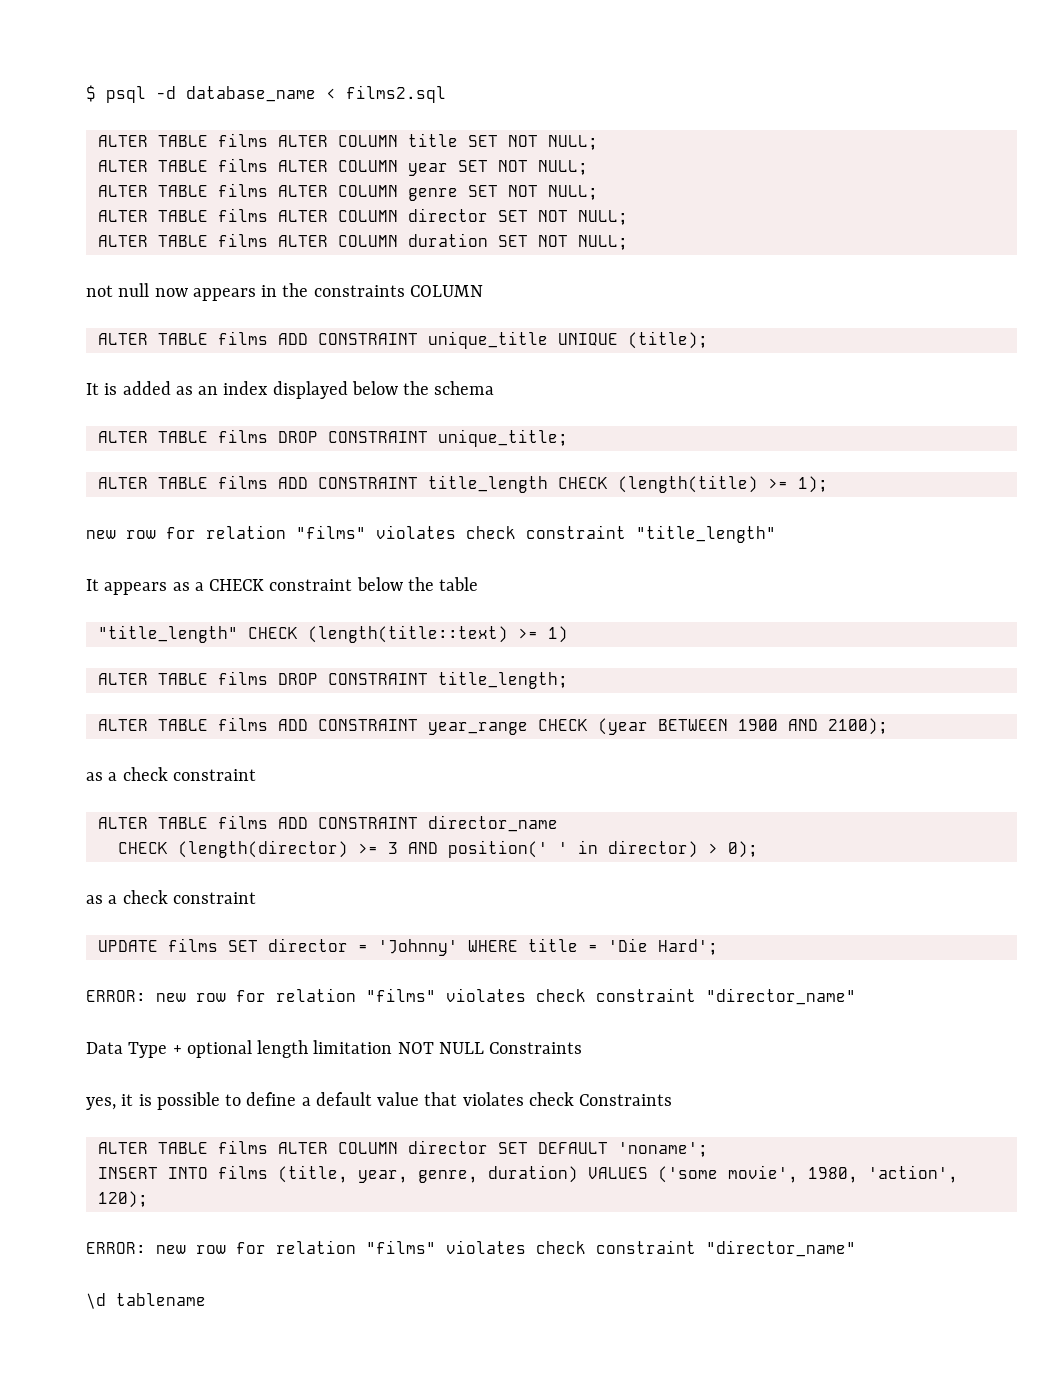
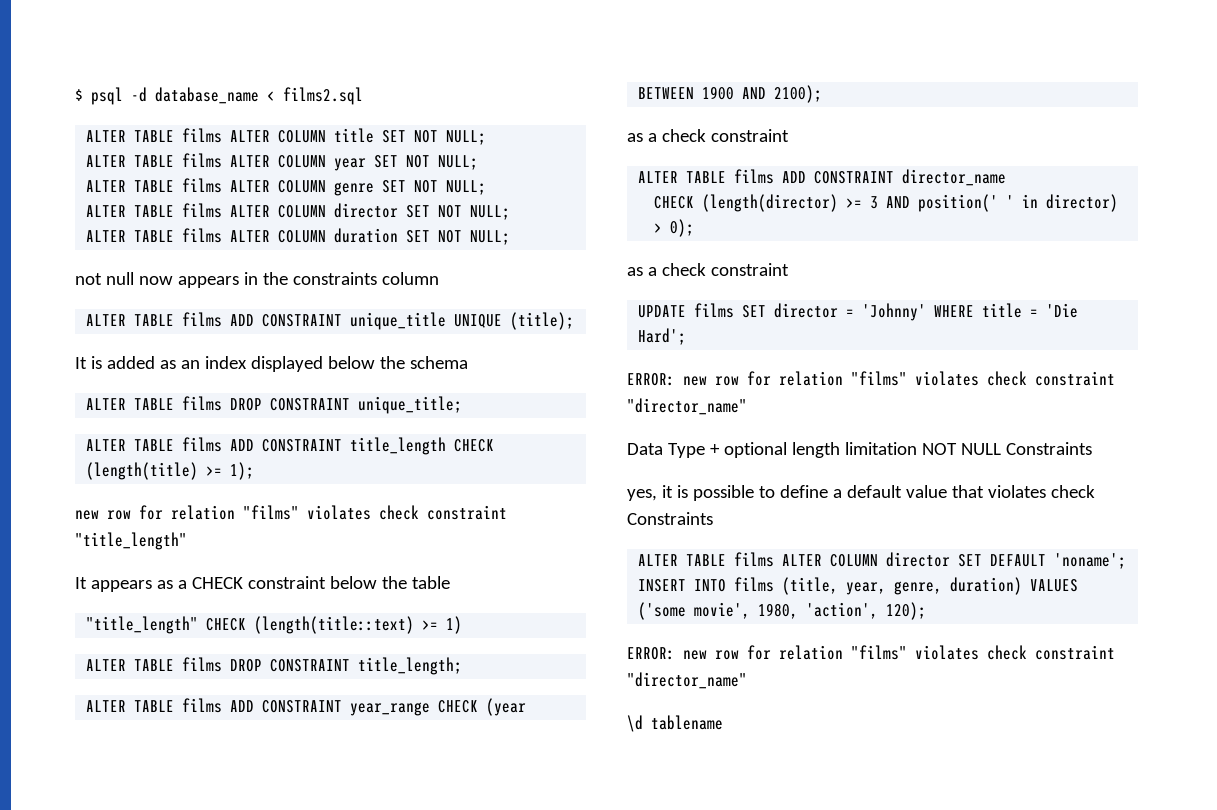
[409,285,483,297] COLUMN -> [381,272,439,285] column

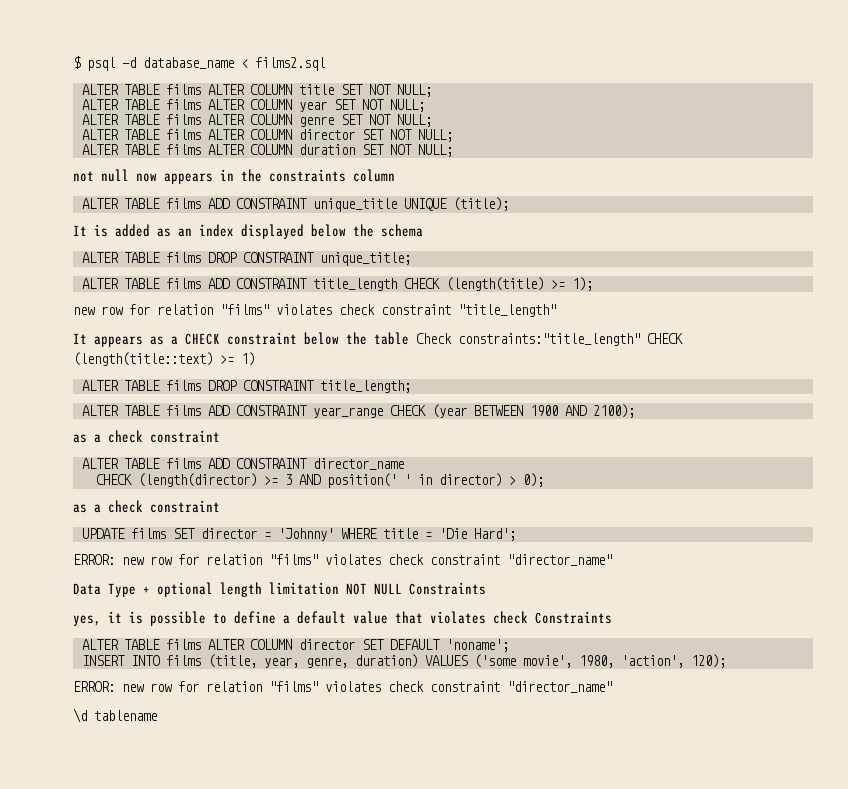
[86,616,199,634] // "title_length" -> [416,333,640,346] Check constraints:"title_length"

